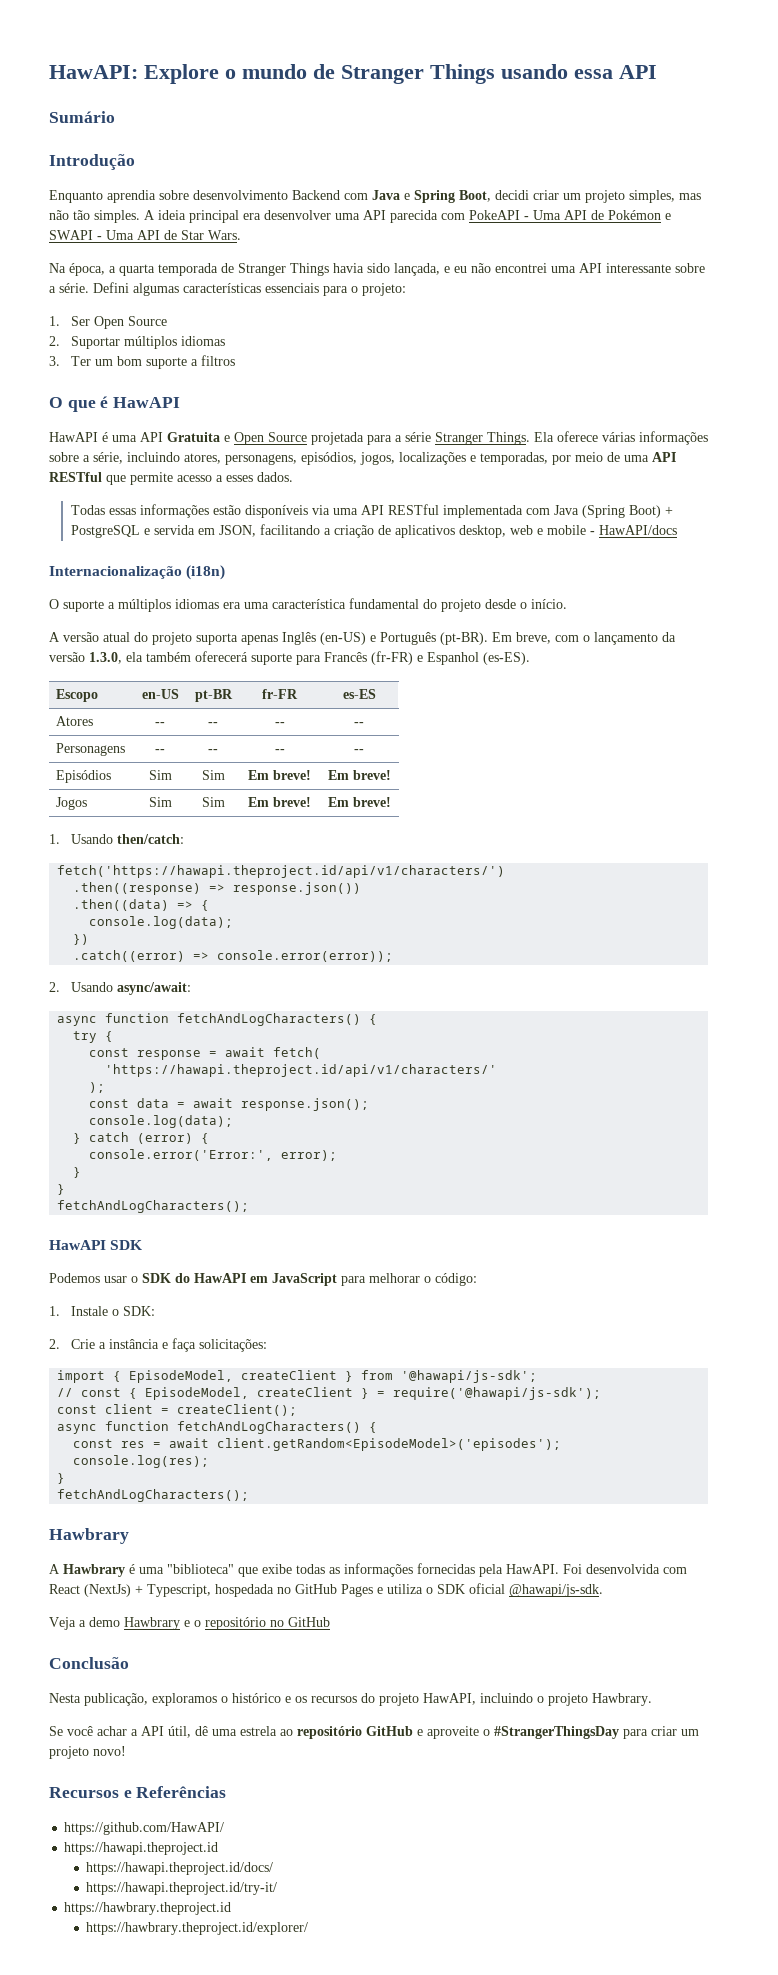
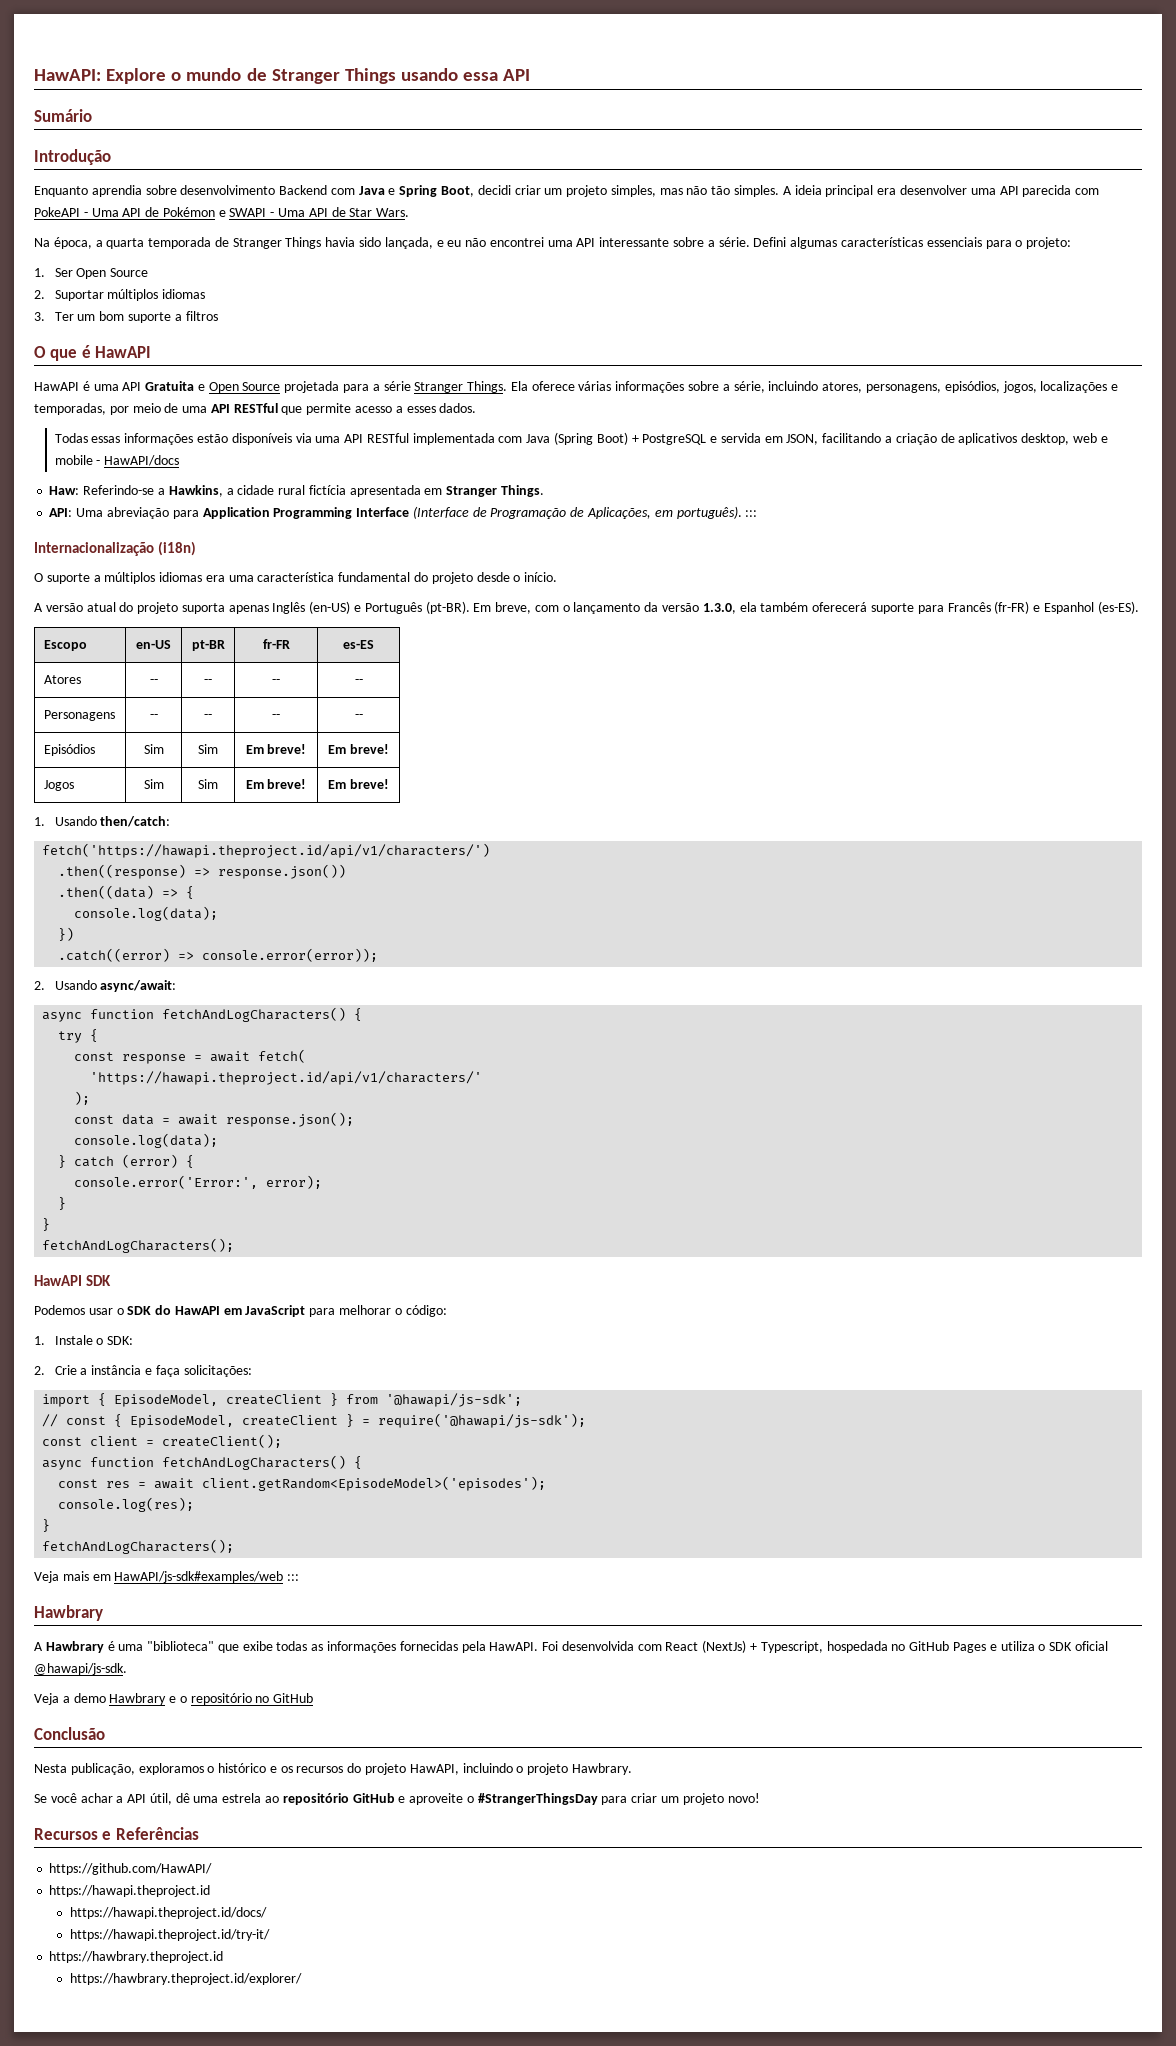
(677, 530) none -> [49,485,544,497] [49,506,758,519] // Haw: Referindo-se a Hawkins, a cidade rural fictícia apresentada em Stranger Things. // API: Uma abreviação para Application Programming Interface (Interface de Programação de Aplicações, em português). :::
(250, 1495) none -> [34,1571,300,1583] // Veja mais em HawAPI/js-sdk#examples/web :::

